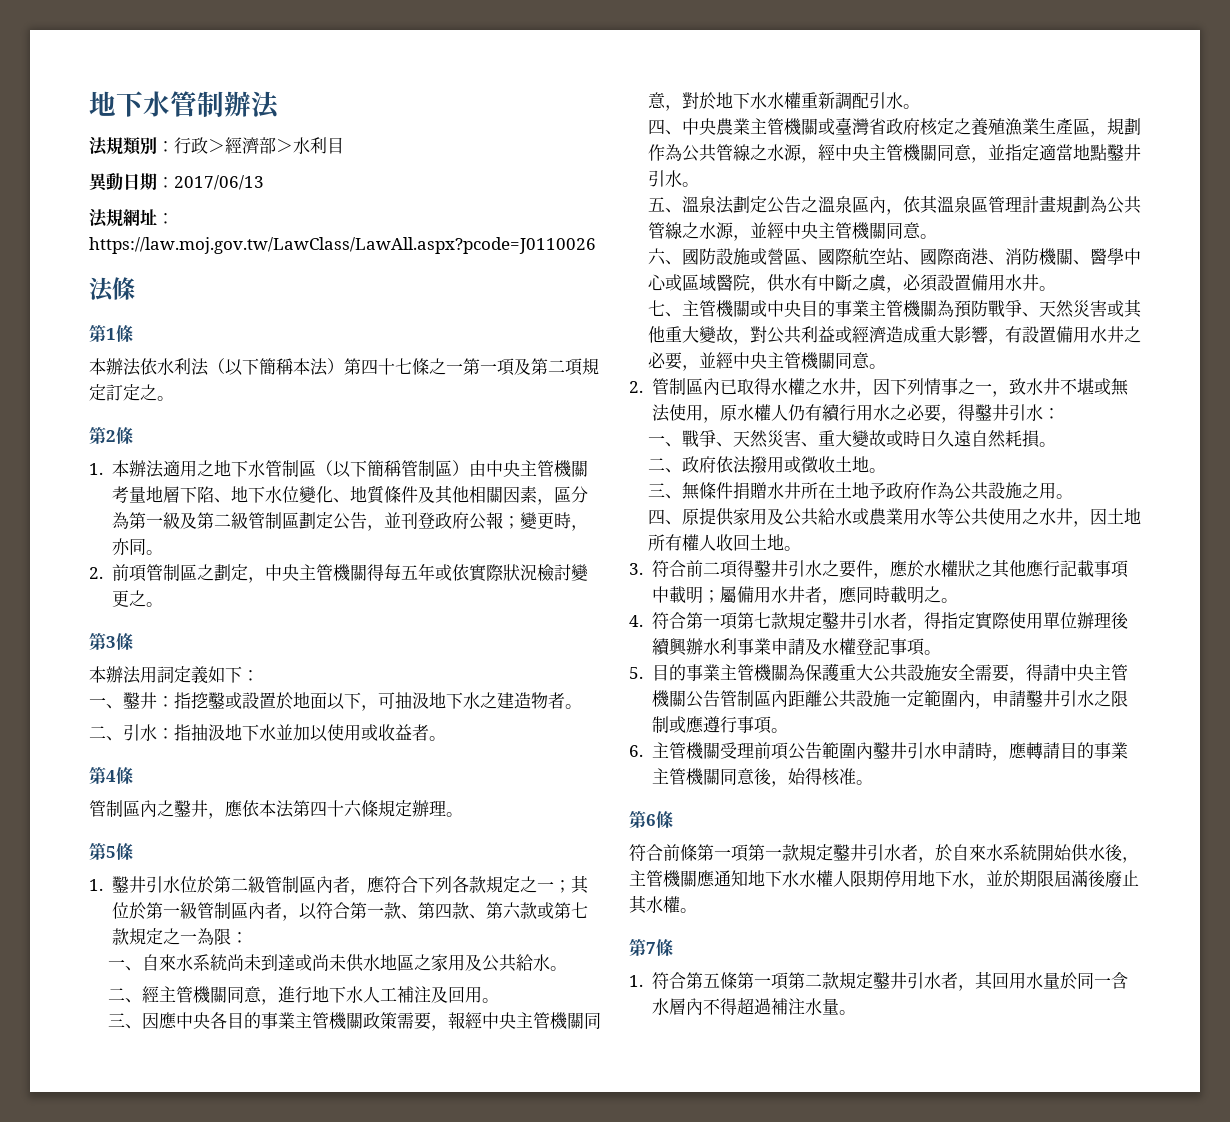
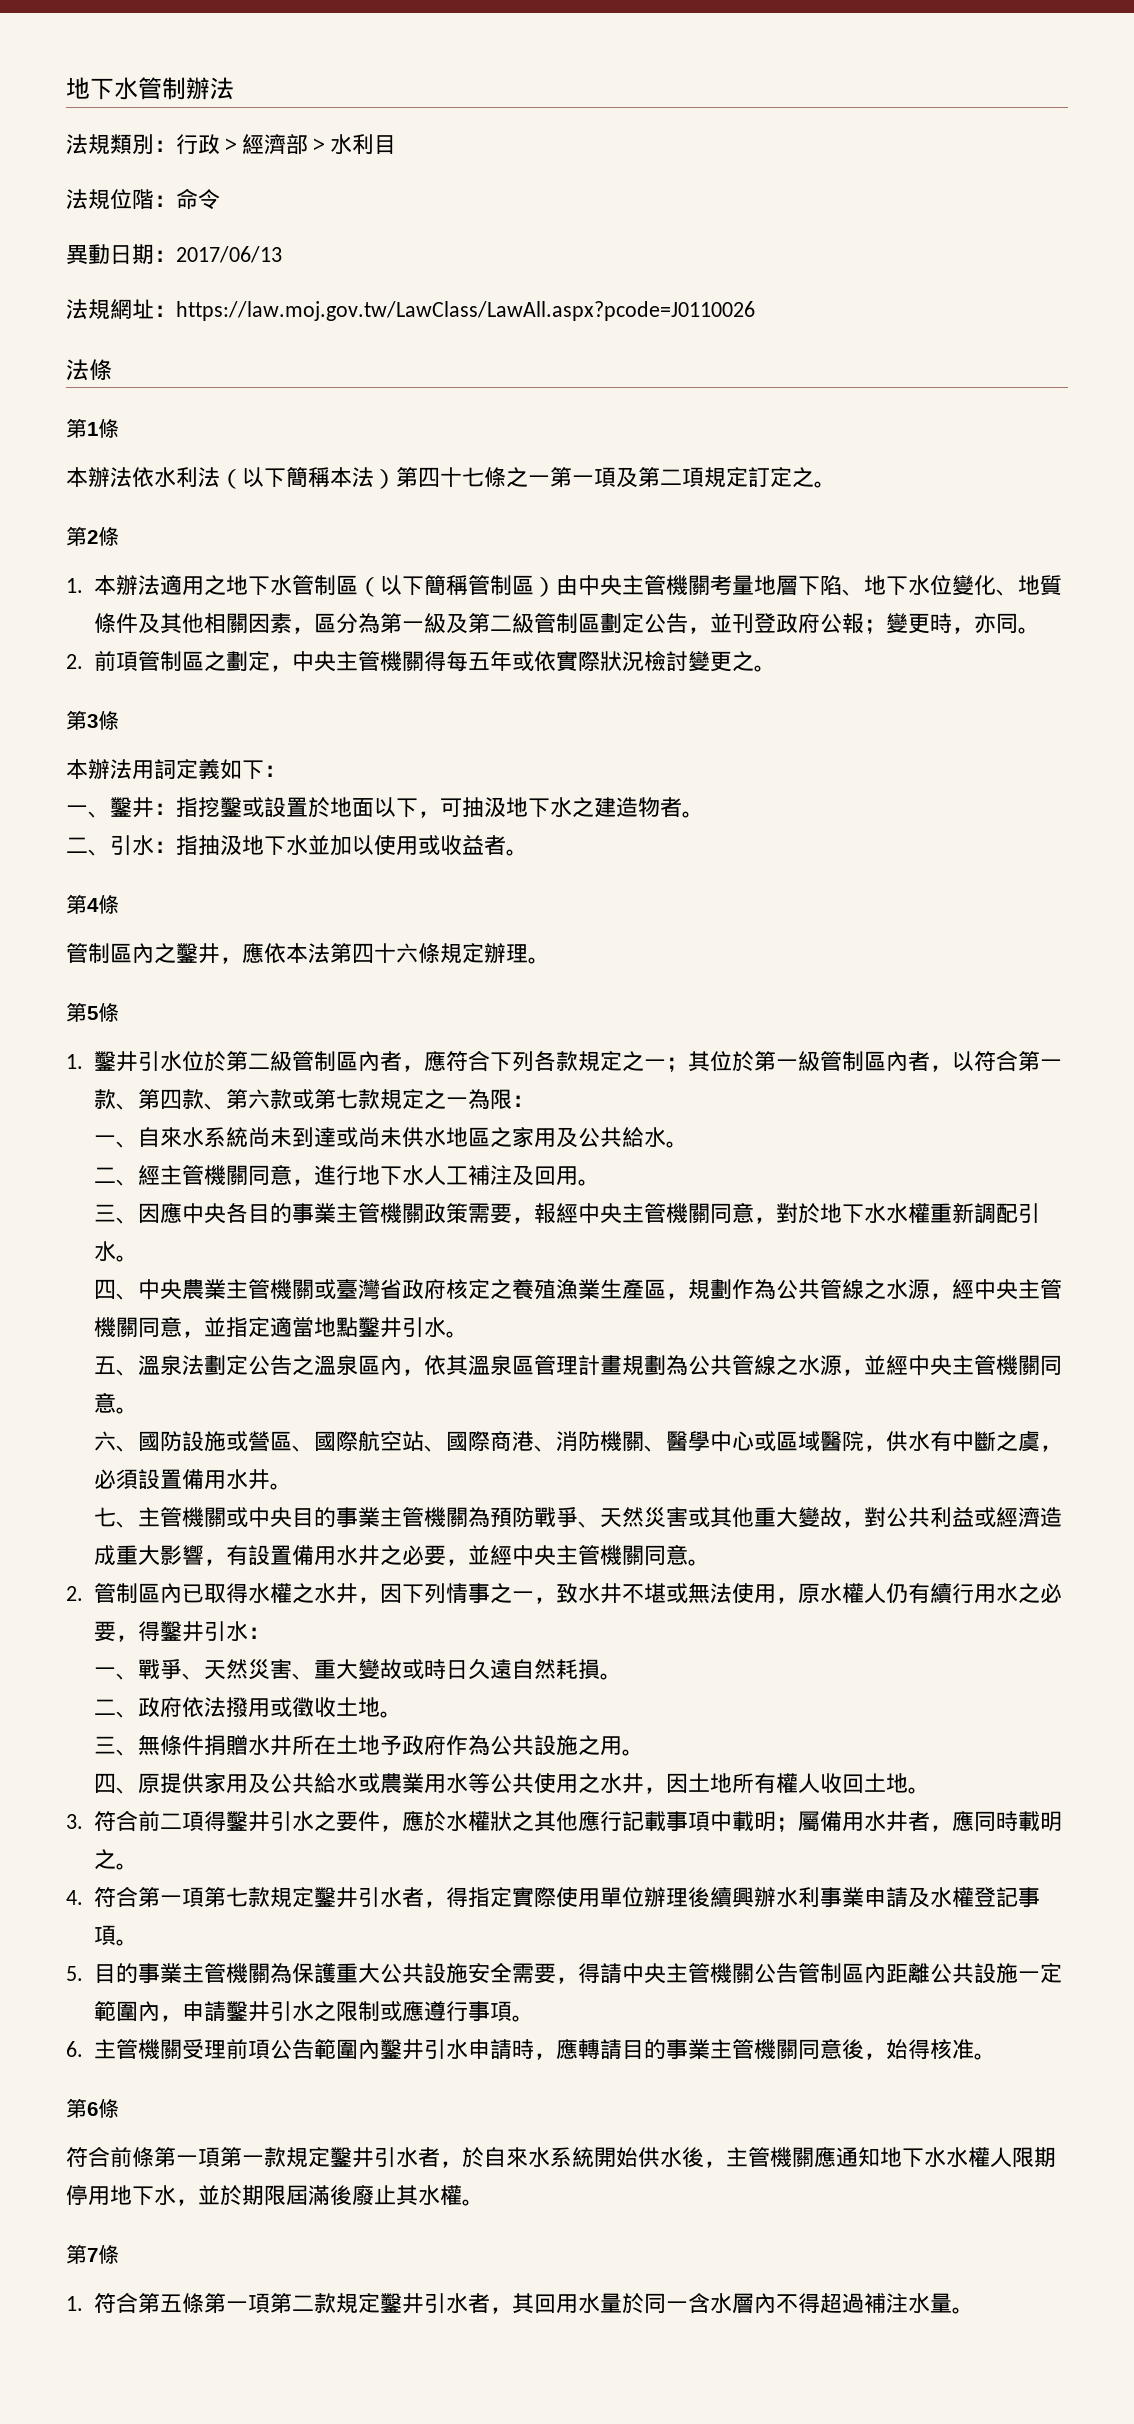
(344, 145) none -> [66,188,220,210] // 法規位階：命令

